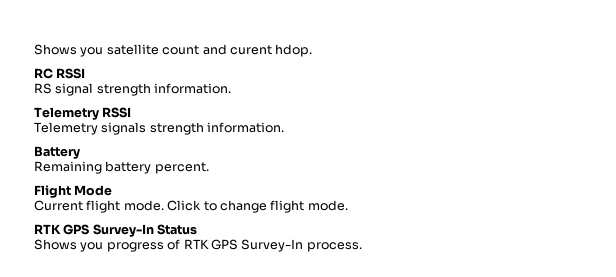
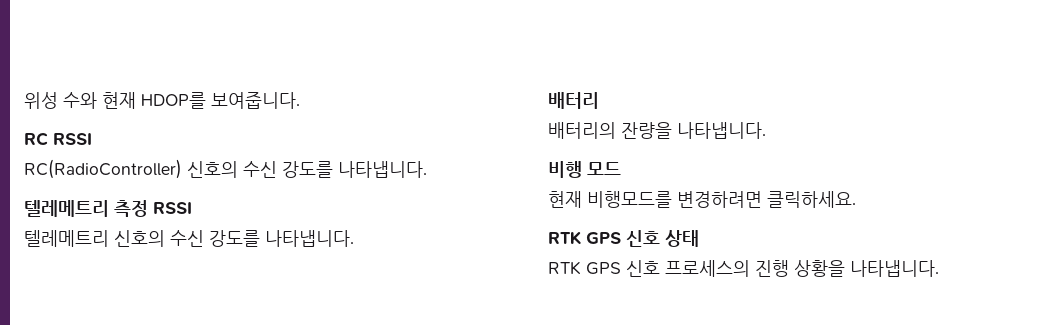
[34,44,313,57] [34,68,86,79] [34,83,232,96] [34,107,132,120] [34,122,285,135] [34,146,80,159] [34,161,209,174] [34,185,113,198] [34,200,348,213] [34,224,198,237] [34,239,362,252] Shows you satellite count and curent hdop. // RC RSSI // RS signal strength information. // Telemetry RSSI // Telemetry signals strength information. // Battery // Remaining battery percent. // Flight Mode // Current flight mode. Click to change flight mode. // RTK GPS Survey-In Status // Shows you progress of RTK GPS Survey-In process. -> [24,92,300,109] [24,132,92,146] [24,159,427,179] [24,200,192,217] [24,230,354,247] [548,92,599,109] [548,122,766,139] [548,161,621,178] [548,191,856,208] [548,230,699,247] [548,260,939,277] 위성 수와 현재 HDOP를 보여줍니다. // RC RSSI // RC(RadioController) 신호의 수신 강도를 나타냅니다. // 텔레메트리 측정 RSSI // 텔레메트리 신호의 수신 강도를 나타냅니다. // 배터리 // 배터리의 잔량을 나타냅니다. // 비행 모드 // 현재 비행모드를 변경하려면 클릭하세요. // RTK GPS 신호 상태 // RTK GPS 신호 프로세스의 진행 상황을 나타냅니다.

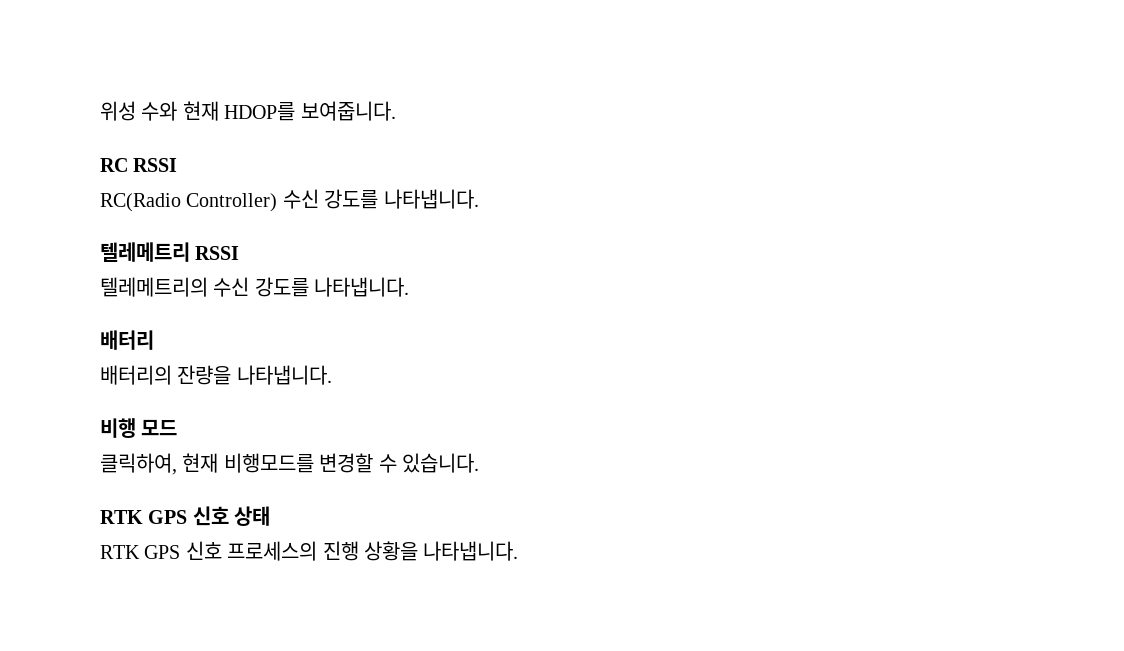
[24,159,238,179] RC(RadioController) 신호의 -> [100,193,278,212] RC(Radio Controller)
[114,200,192,217] [24,230,165,247] 측정 RSSI // 텔레메트리 신호의 -> [195,246,240,260] [100,277,208,297] RSSI // 텔레메트리의
(621, 168) none -> [100,453,177,475] 클릭하여,
[677,191,856,208] 변경하려면 클릭하세요. -> [319,453,479,473] 변경할 수 있습니다.

